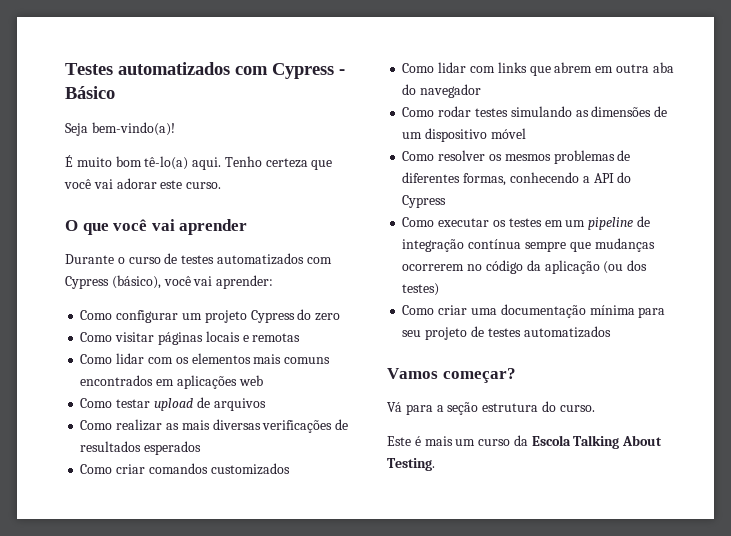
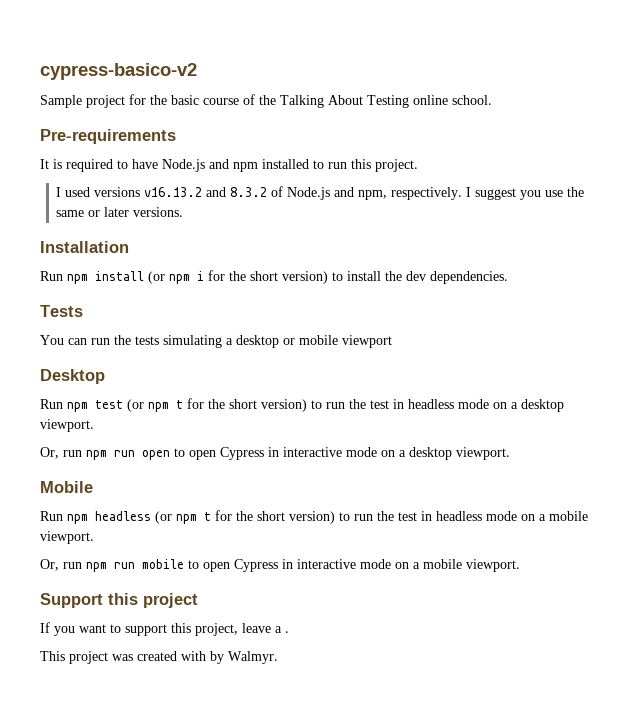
[65,62,345,79] [65,86,115,99] [65,122,175,136] [65,155,333,170] [64,178,222,189] [65,219,248,235] [65,253,332,265] [65,275,274,289] [80,309,341,323] [80,331,301,345] [80,353,331,364] [80,375,263,389] [80,397,266,411] [80,419,349,433] [80,441,202,455] [80,463,290,475] [402,62,674,76] [402,84,482,98] [402,106,668,117] [402,128,526,142] [402,150,631,164] [402,172,632,186] [402,195,447,208] [402,216,650,230] [402,238,655,252] [402,260,648,274] [402,283,440,296] [402,304,666,318] [402,326,611,340] [387,368,516,383] [387,401,595,415] [387,435,663,449] [387,458,435,471] Testes automatizados com Cypress - Básico // Seja bem-vindo(a)! // É muito bom tê-lo(a) aqui. Tenho certeza que você vai adorar este curso. // O que você vai aprender // Durante o curso de testes automatizados com Cypress (básico), você vai aprender: // Como configurar um projeto Cypress do zero // Como visitar páginas locais e remotas // Como lidar com os elementos mais comuns encontrados em aplicações web // Como testar upload de arquivos // Como realizar as mais diversas verificações de resultados esperados // Como criar comandos customizados // Como lidar com links que abrem em outra aba do navegador // Como rodar testes simulando as dimensões de um dispositivo móvel // Como resolver os mesmos problemas de diferentes formas, conhecendo a API do Cypress // Como executar os testes em um pipeline de integração contínua sempre que mudanças ocorrerem no código da aplicação (ou dos testes) // Como criar uma documentação mínima para seu projeto de testes automatizados // Vamos começar? // Vá para a seção estrutura do curso. // Este é mais um curso da Escola Talking About Testing. -> [40,63,197,80] [40,94,492,108] [40,129,176,144] [40,159,418,172] [56,186,585,200] [56,207,184,217] [40,241,129,253] [40,270,508,284] [40,305,83,317] [40,335,392,348] [40,369,105,384] [40,398,564,412] [40,419,94,432] [40,447,510,460] [40,481,93,493] [40,510,588,524] [40,531,94,544] [40,559,520,572] [40,593,198,608] [40,622,289,636] [40,651,278,664] cypress-basico-v2 // Sample project for the basic course of the Talking About Testing online school. // Pre-requirements // It is required to have Node.js and npm installed to run this project. // I used versions v16.13.2 and 8.3.2 of Node.js and npm, respectively. I suggest you use the same or later versions. // Installation // Run npm install (or npm i for the short version) to install the dev dependencies. // Tests // You can run the tests simulating a desktop or mobile viewport // Desktop // Run npm test (or npm t for the short version) to run the test in headless mode on a desktop viewport. // Or, run npm run open to open Cypress in interactive mode on a desktop viewport. // Mobile // Run npm headless (or npm t for the short version) to run the test in headless mode on a mobile viewport. // Or, run npm run mobile to open Cypress in interactive mode on a mobile viewport. // Support this project // If you want to support this project, leave a . // This project was created with by Walmyr.

